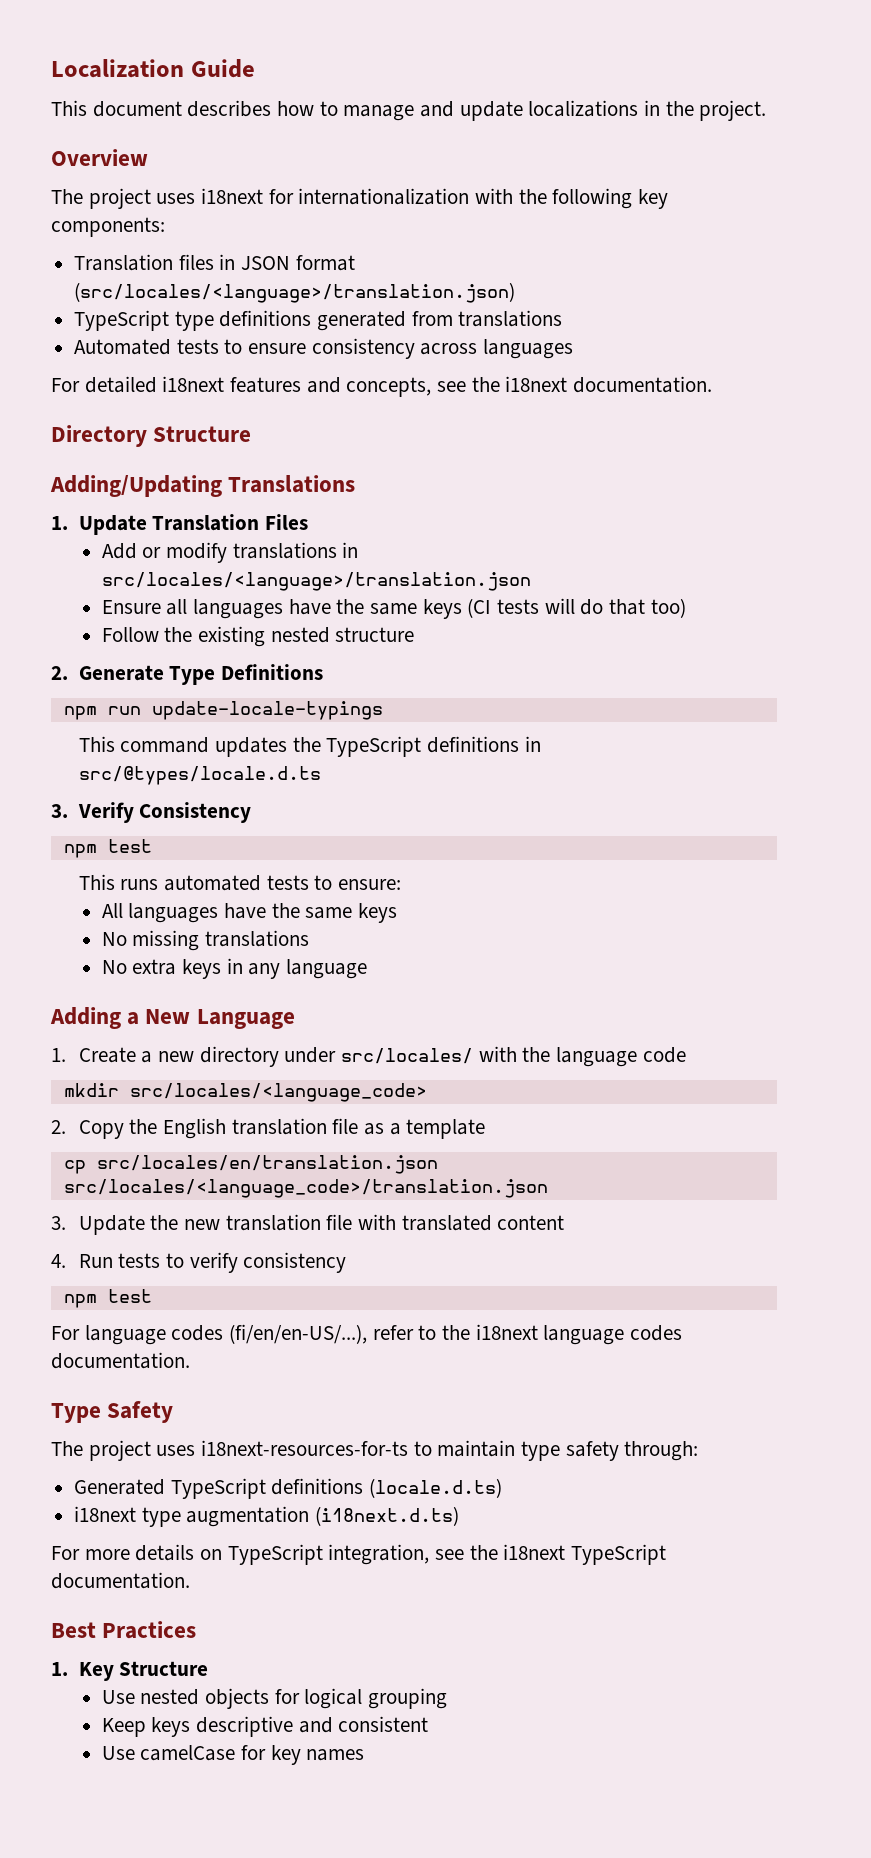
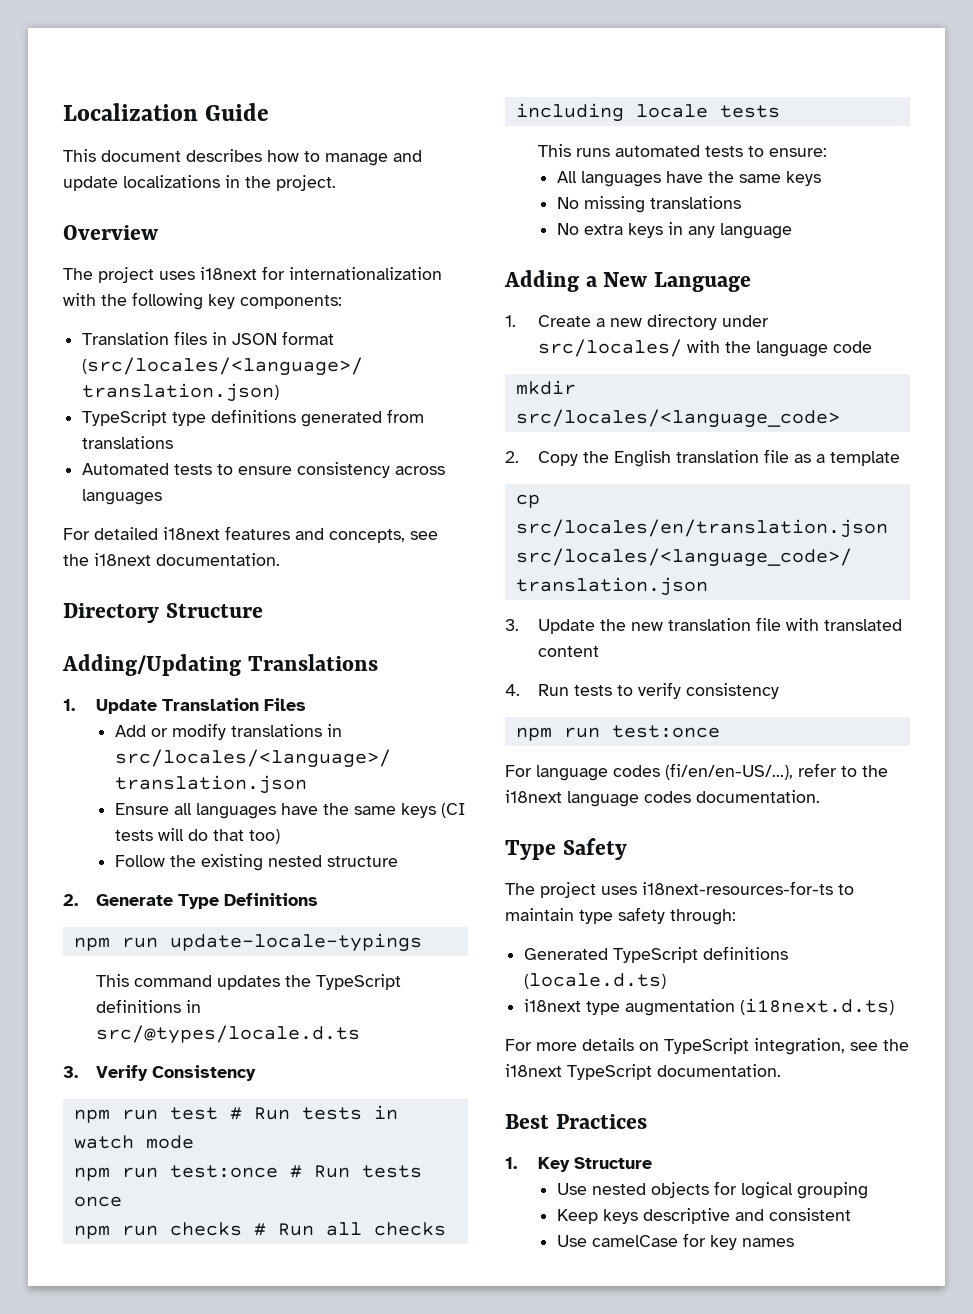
[107,839,152,853] test -> [121,1105,398,1120] [73,1135,194,1149] [73,1165,422,1181] [73,1196,122,1207] [73,1222,446,1239] [515,103,780,122] run test # Run tests in watch mode // npm run test:once # Run tests once // npm run checks # Run all checks including locale tests
[107,1289,152,1303] test -> [563,725,720,738] run test:once

